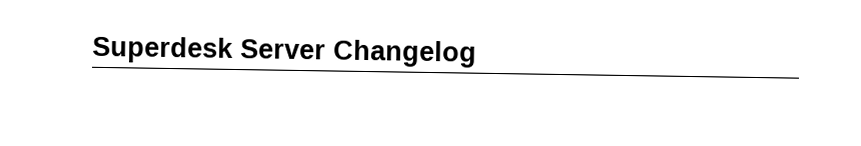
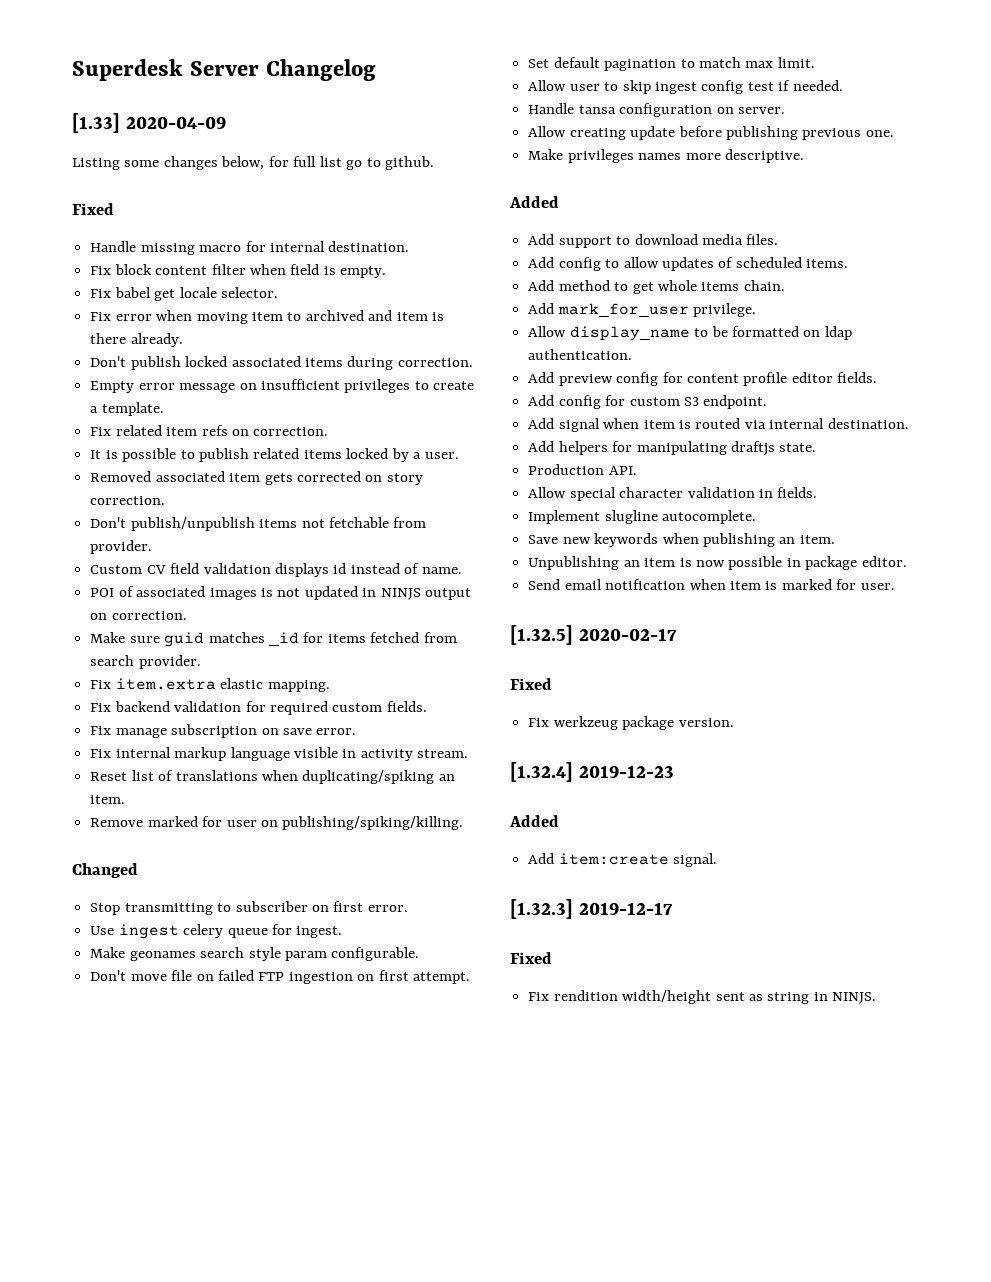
(477, 53) none -> [72,113,226,133] [72,156,435,170] [72,203,114,215] [90,241,410,255] [90,264,387,278] [90,287,278,301] [90,310,445,324] [90,333,183,347] [90,356,473,370] [90,379,475,393] [90,402,164,416] [90,425,329,436] [90,448,459,462] [90,471,423,485] [90,496,166,505] [90,517,427,531] [90,540,153,554] [90,563,462,577] [90,586,472,600] [90,611,187,620] [90,632,457,647] [90,655,201,669] [90,678,330,692] [90,701,427,715] [90,724,357,738] [90,747,469,761] [90,770,455,784] [90,795,126,804] [90,816,464,830] [72,863,138,878] [90,901,408,915] [90,924,343,939] [90,947,420,961] [90,970,471,984] [528,57,815,71] [528,80,843,94] [528,103,785,117] [528,126,894,140] [528,149,804,163] [509,196,559,208] [528,234,779,248] [528,257,849,271] [528,280,785,294] [528,303,757,318] [528,326,852,341] [528,349,633,360] [528,372,878,386] [528,395,768,409] [528,418,909,432] [528,441,817,456] [528,464,637,475] [528,487,818,501] [528,510,757,524] [528,533,835,547] [528,556,907,570] [528,579,895,590] [510,625,677,645] [510,678,552,690] [528,716,734,730] [510,762,674,782] [509,815,559,827] [528,853,718,867] [510,899,673,919] [510,952,552,964] [528,990,877,1004] // [1.33] 2020-04-09 // Listing some changes below, for full list go to github. // Fixed // Handle missing macro for internal destination. // Fix block content filter when field is empty. // Fix babel get locale selector. // Fix error when moving item to archived and item is there already. // Don't publish locked associated items during correction. // Empty error message on insufficient privileges to create a template. // Fix related item refs on correction. // It is possible to publish related items locked by a user. // Removed associated item gets corrected on story correction. // Don't publish/unpublish items not fetchable from provider. // Custom CV field validation displays id instead of name. // POI of associated images is not updated in NINJS output on correction. // Make sure guid matches _id for items fetched from search provider. // Fix item.extra elastic mapping. // Fix backend validation for required custom fields. // Fix manage subscription on save error. // Fix internal markup language visible in activity stream. // Reset list of translations when duplicating/spiking an item. // Remove marked for user on publishing/spiking/killing. // Changed // Stop transmitting to subscriber on first error. // Use ingest celery queue for ingest. // Make geonames search style param configurable. // Don't move file on failed FTP ingestion on first attempt. // Set default pagination to match max limit. // Allow user to skip ingest config test if needed. // Handle tansa configuration on server. // Allow creating update before publishing previous one. // Make privileges names more descriptive. // Added // Add support to download media files. // Add config to allow updates of scheduled items. // Add method to get whole items chain. // Add mark_for_user privilege. // Allow display_name to be formatted on ldap authentication. // Add preview config for content profile editor fields. // Add config for custom S3 endpoint. // Add signal when item is routed via internal destination. // Add helpers for manipulating draftjs state. // Production API. // Allow special character validation in fields. // Implement slugline autocomplete. // Save new keywords when publishing an item. // Unpublishing an item is now possible in package editor. // Send email notification when item is marked for user. // [1.32.5] 2020-02-17 // Fixed // Fix werkzeug package version. // [1.32.4] 2019-12-23 // Added // Add item:create signal. // [1.32.3] 2019-12-17 // Fixed // Fix rendition width/height sent as string in NINJS.

